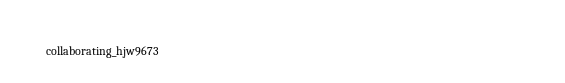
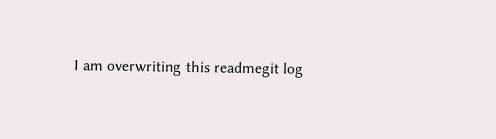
[46,46,159,58] collaborating_hjw9673 -> [73,60,304,78] I am overwriting this readmegit log

